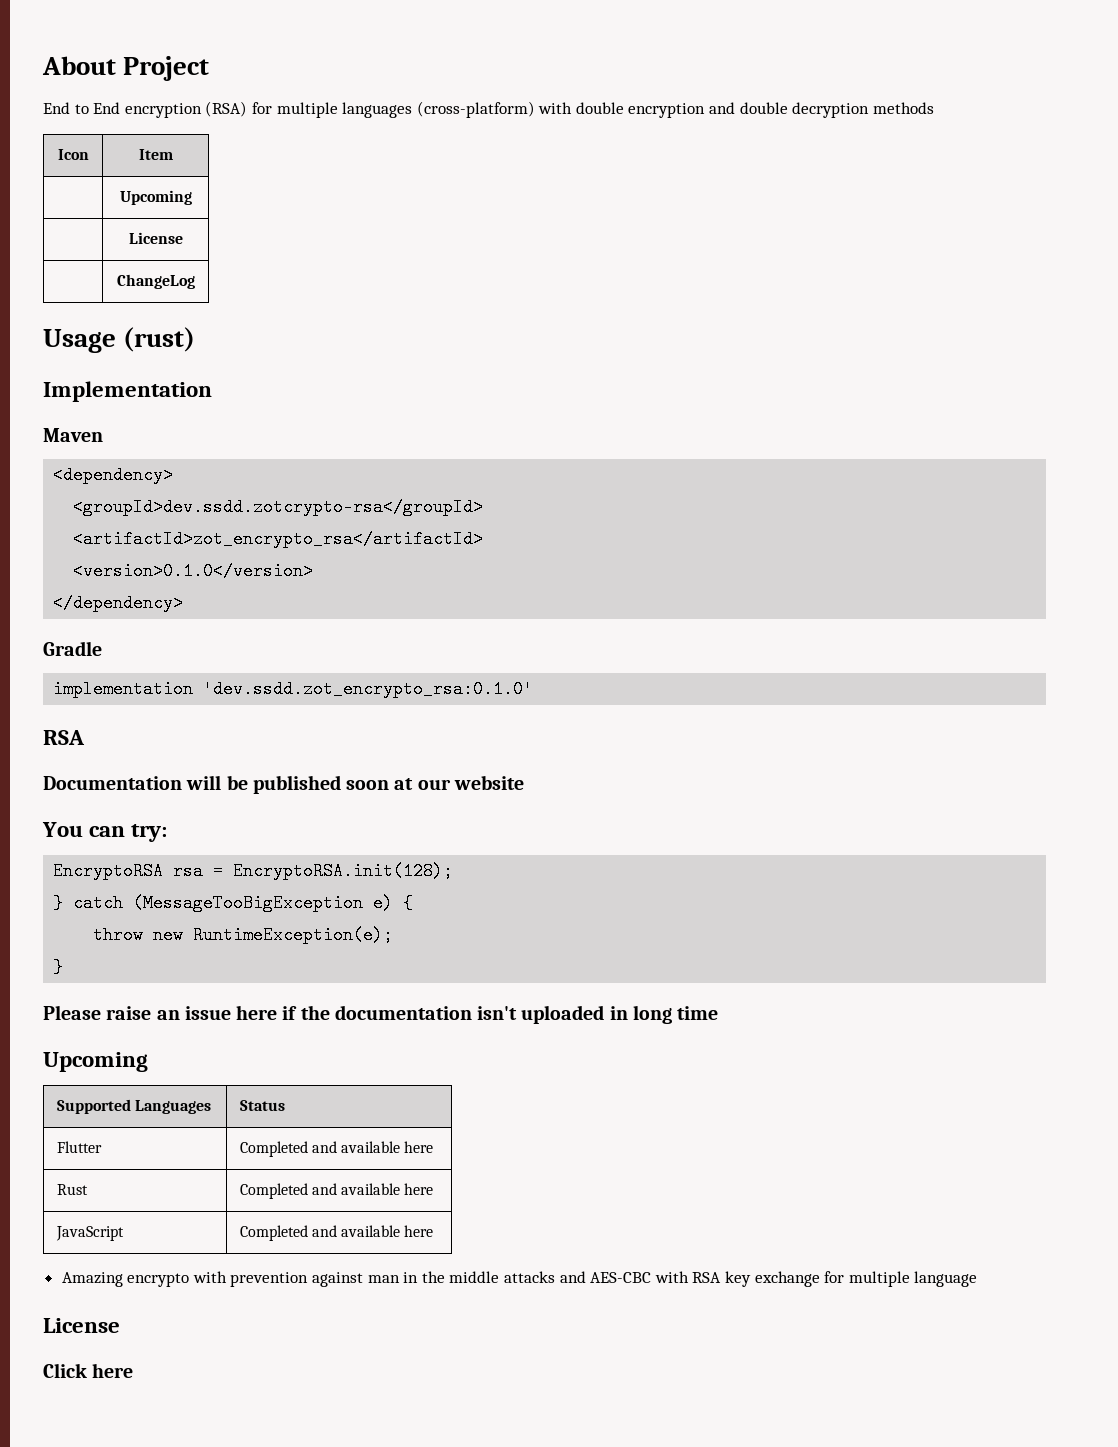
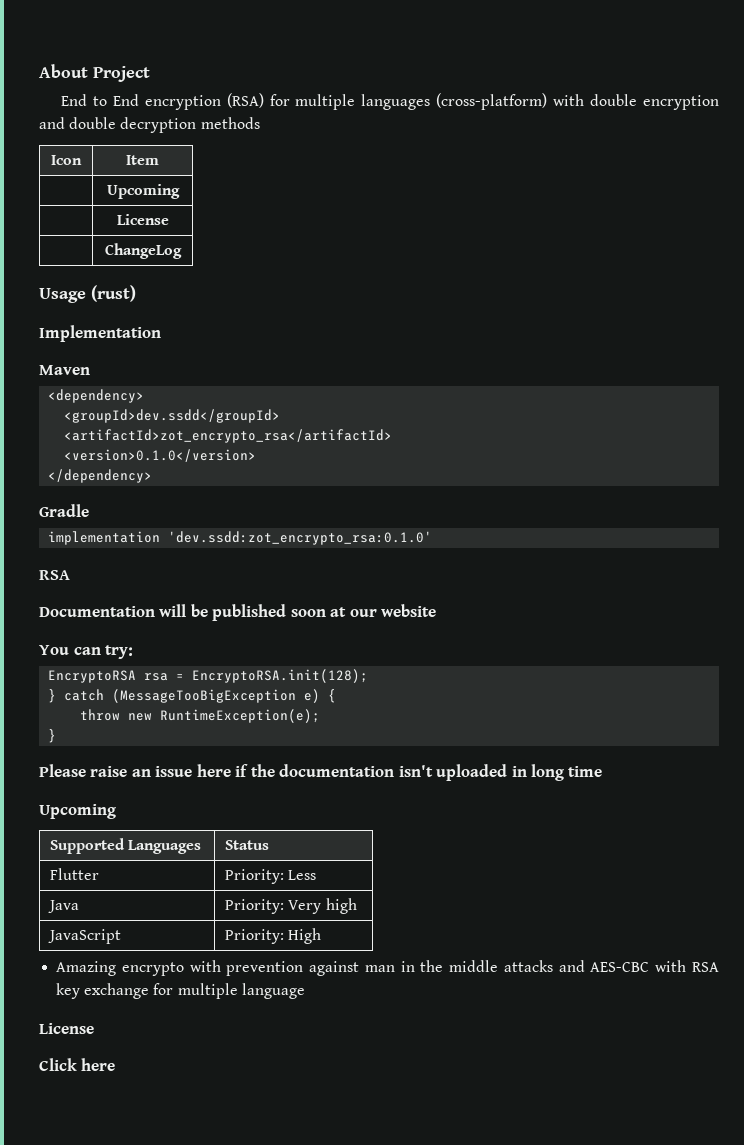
[73,498,484,516] <groupId>dev.ssdd.zotcrypto-rsa</groupId> -> [64,409,281,423] <groupId>dev.ssdd</groupId>
[203,680,534,698] 'dev.ssdd.zot_encrypto_rsa:0.1.0' -> [168,531,433,545] 'dev.ssdd:zot_encrypto_rsa:0.1.0'
[239,1141,434,1157] [56,1184,88,1195] [239,1183,434,1199] [55,1226,124,1241] [239,1225,434,1241] Completed and available here // Rust | Completed and available here // JavaScript | Completed and available here -> [225,869,317,884] [48,900,80,913] [225,898,357,914] [48,929,122,944] [225,928,322,944] Priority: Less // Java | Priority: Very high // JavaScript | Priority: High

